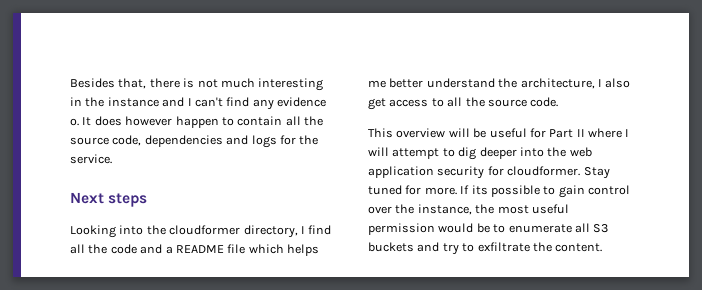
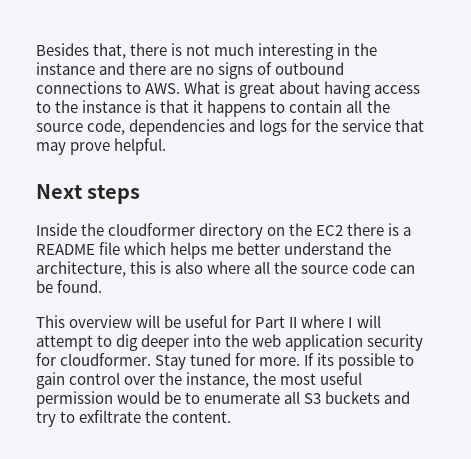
[187,97,326,110] [70,116,219,128] I can't find any evidence o. It does however happen -> [129,62,345,79] [36,81,421,98] [36,100,267,117] there are no signs of outbound connections to AWS. What is great about having access to the instance is that it happens
[70,154,112,164] [70,192,148,207] [70,225,332,238] [70,244,163,254] service. // Next steps // Looking into the cloudformer directory, I find all the code and -> [342,119,425,132] [36,138,167,155] [36,184,141,204] [36,223,400,240] service that may prove helpful. // Next steps // Inside the cloudformer directory on the EC2 there is
[597,78,631,88] [368,97,559,110] I also get access to all the source code. -> [130,261,416,274] [36,280,103,293] this is also where all the source code can be found.

